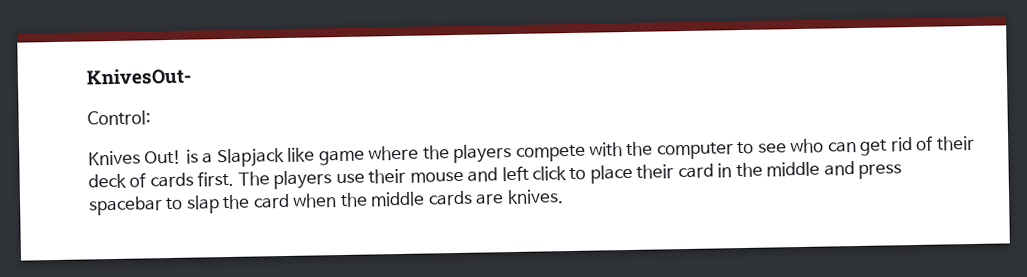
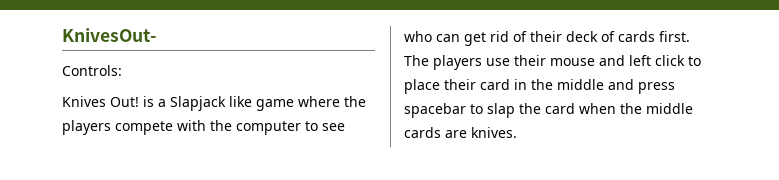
[87,110,151,126] Control: -> [62,65,122,76] Controls:

